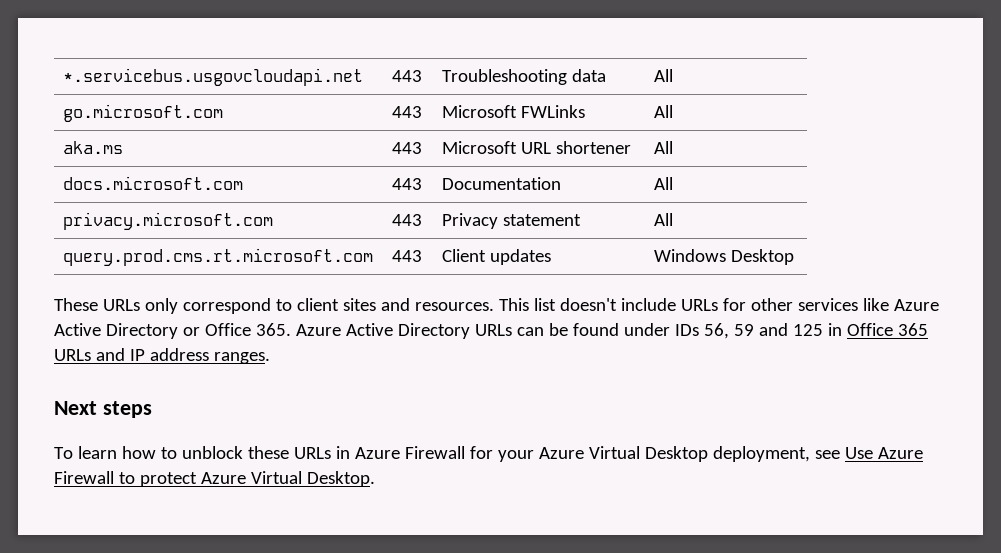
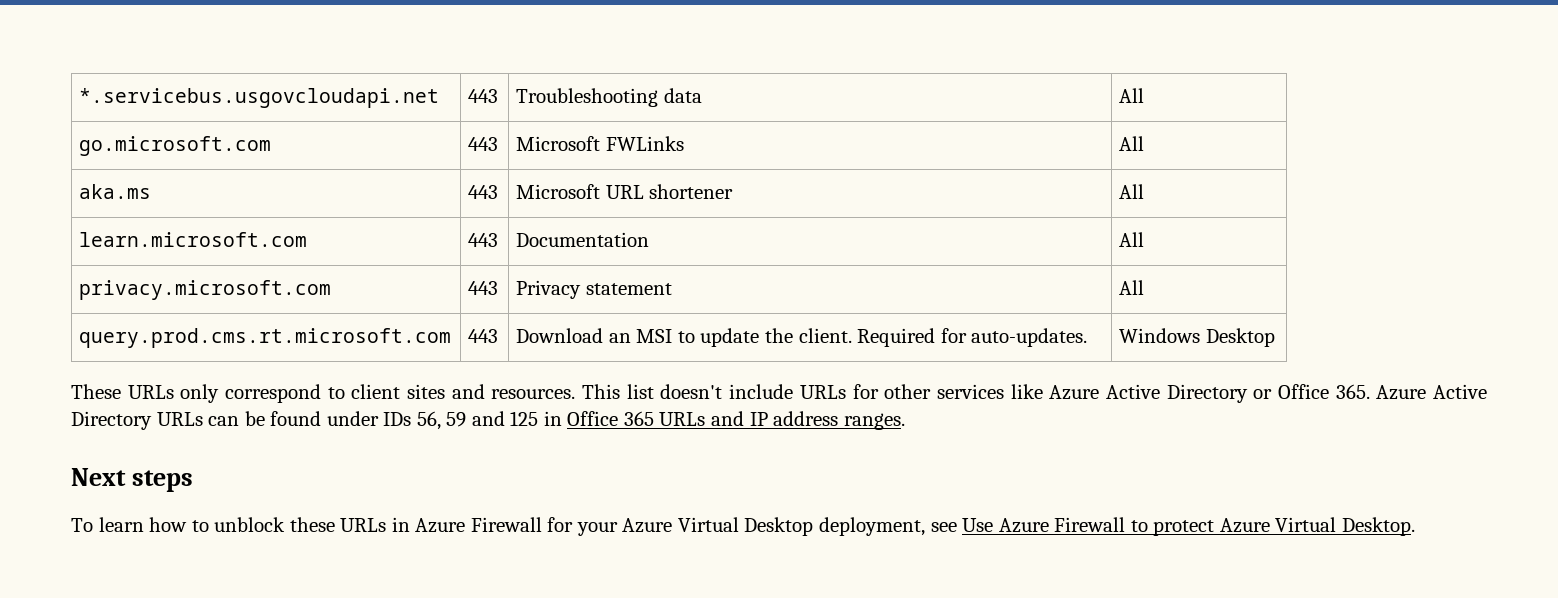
[63,176,244,190] docs.microsoft.com -> [79,232,308,247] learn.microsoft.com
[442,249,552,265] Client updates -> [516,328,1088,347] Download an MSI to update the client. Required for auto-updates.

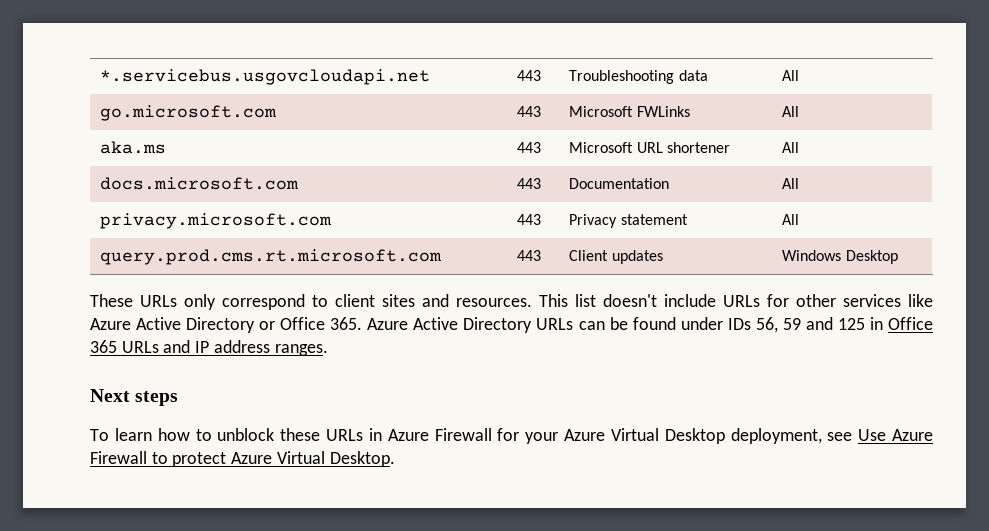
[79,232,308,247] learn.microsoft.com -> [100,177,300,190] docs.microsoft.com
[516,328,1088,347] Download an MSI to update the client. Required for auto-updates. -> [569,250,663,264] Client updates

